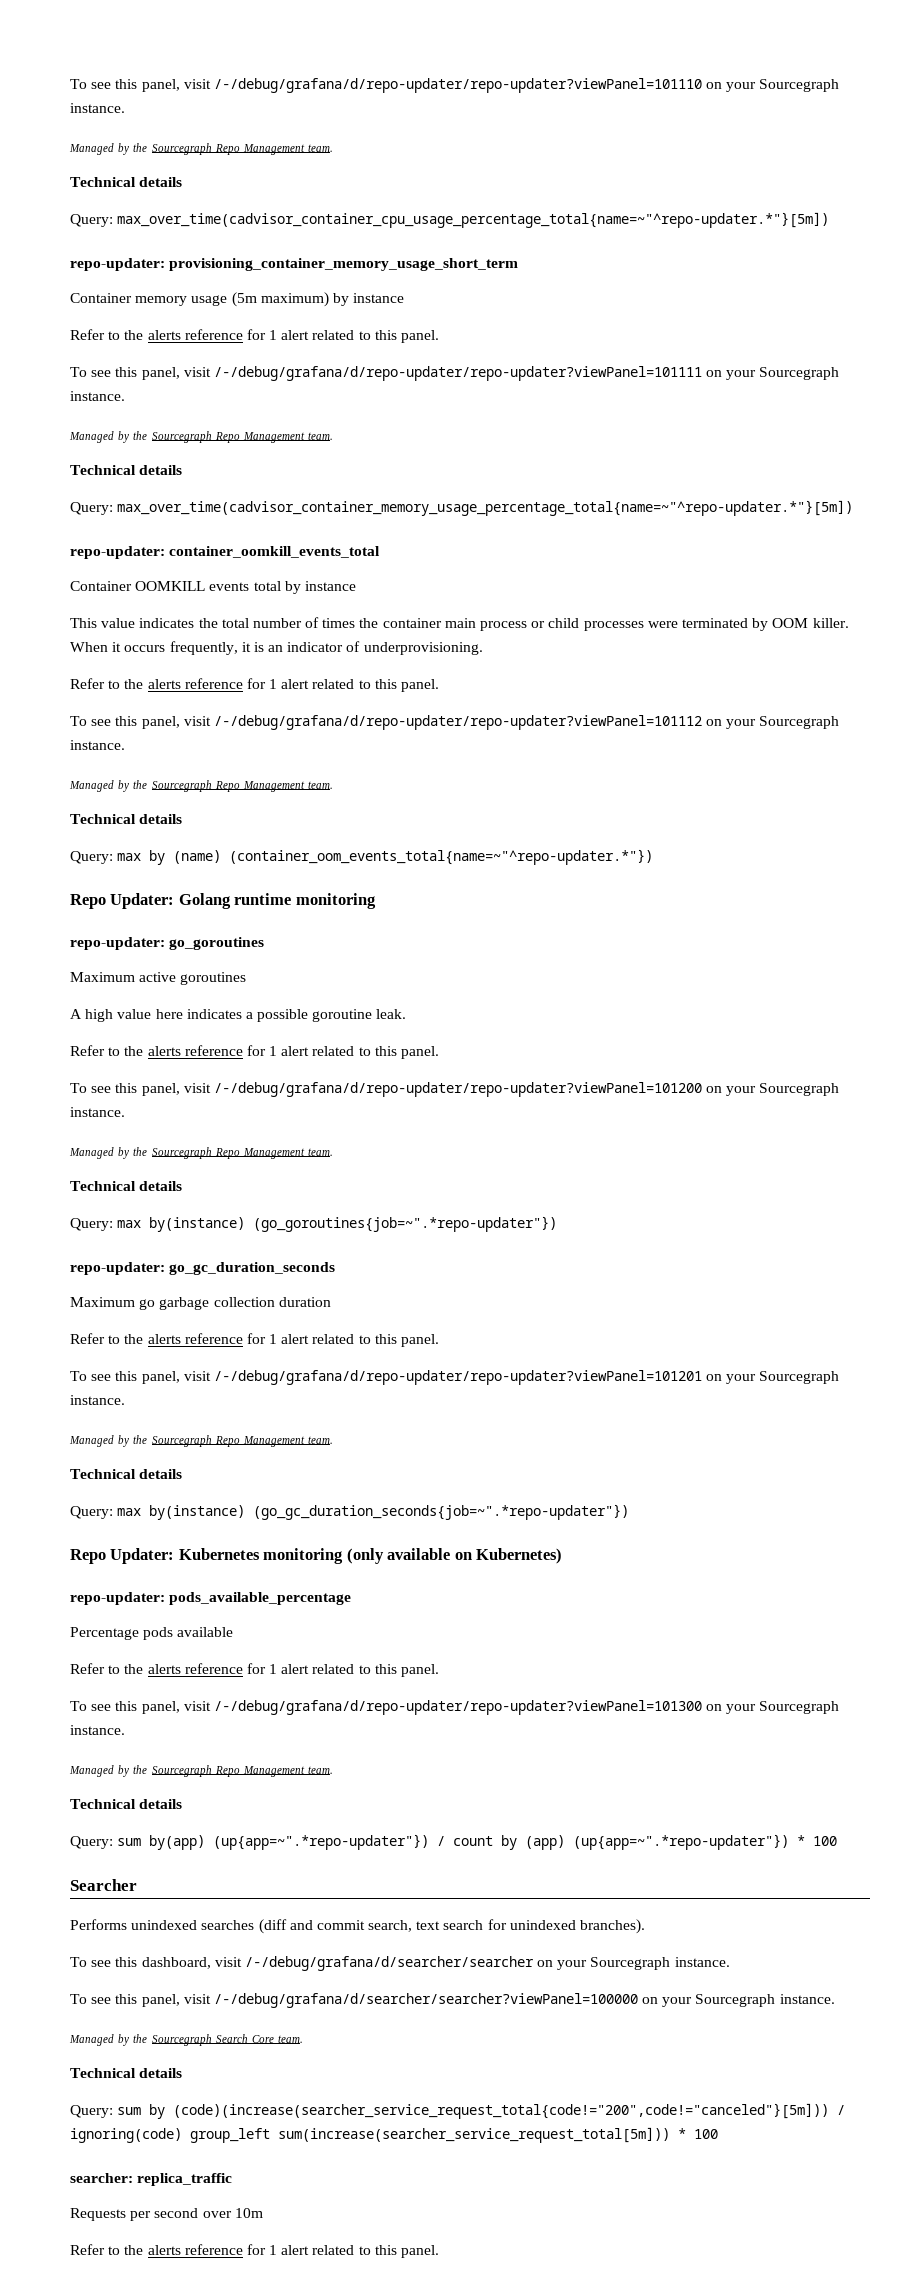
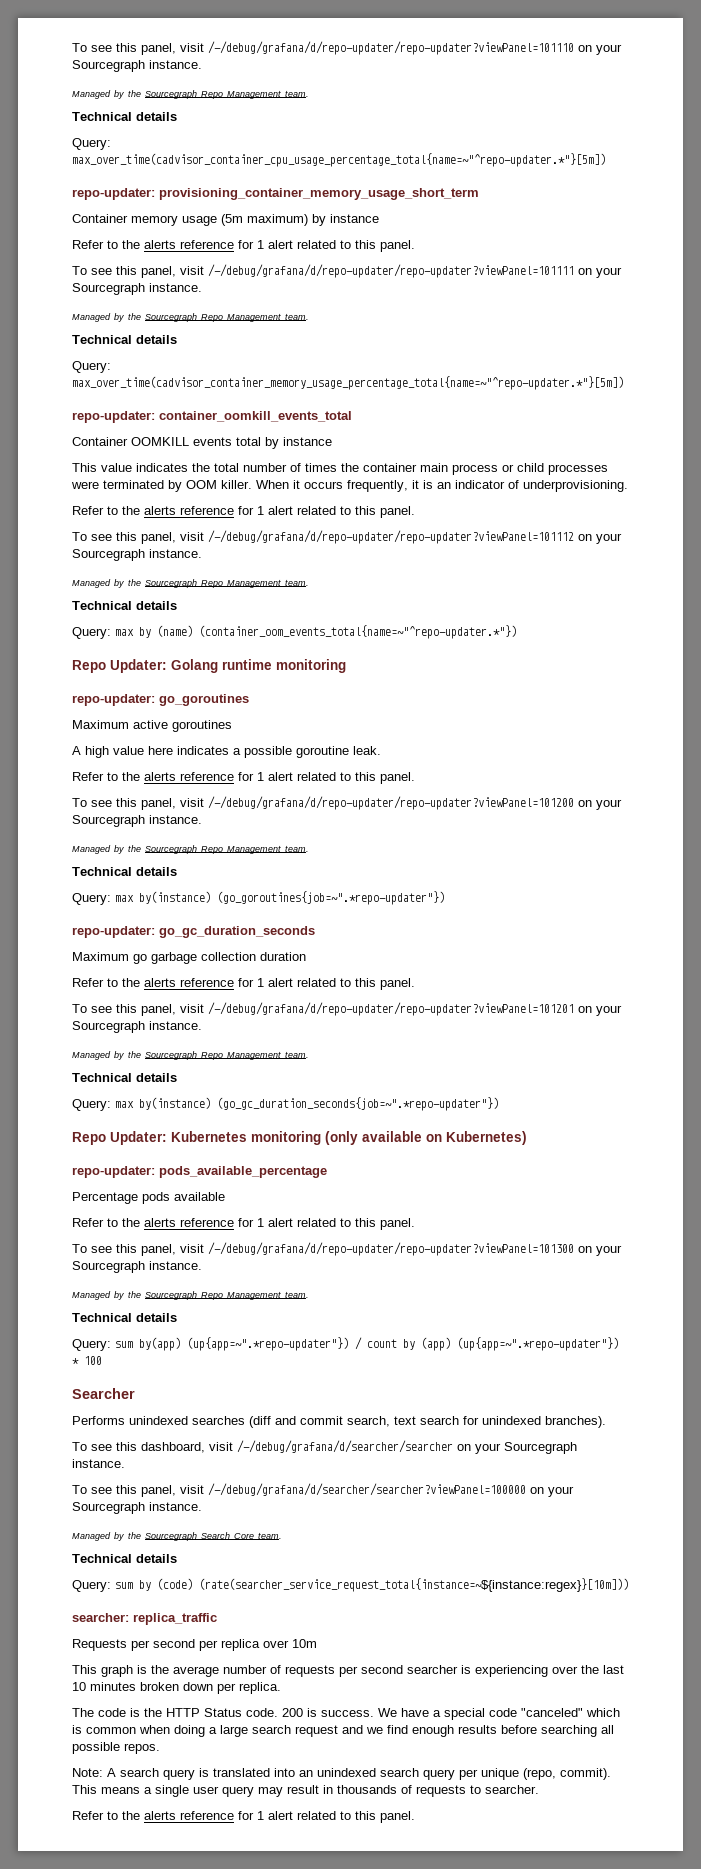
[173,2103,846,2119] [70,2127,718,2143] (code)(increase(searcher_service_request_total{code!="200",code!="canceled"}[5m])) / ignoring(code) group_left sum(increase(searcher_service_request_total[5m])) * 100 -> [157,1578,629,1592] (code) (rate(searcher_service_request_total{instance=~${instance:regex}}[10m]))
(199, 2213) none -> [199,1639,260,1651] per replica
(263, 2213) none -> [72,1665,624,1677] [72,1682,281,1694] [72,1708,620,1720] [72,1725,614,1737] [72,1742,160,1754] [72,1768,611,1780] [72,1785,539,1797] // This graph is the average number of requests per second searcher is experiencing over the last 10 minutes broken down per replica. // The code is the HTTP Status code. 200 is success. We have a special code "canceled" which is common when doing a large search request and we find enough results before searching all possible repos. // Note: A search query is translated into an unindexed search query per unique (repo, commit). This means a single user query may result in thousands of requests to searcher.

